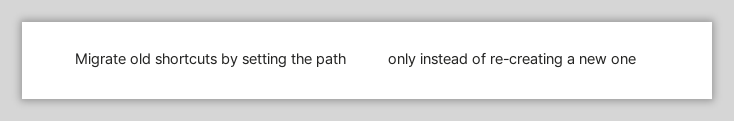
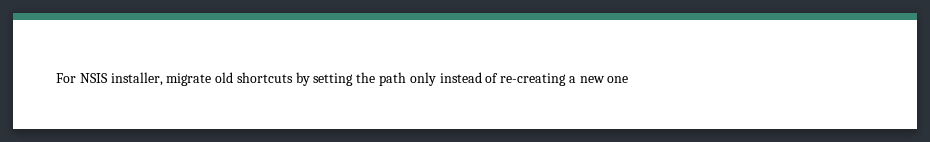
[75,53,126,68] Migrate -> [56,72,212,86] For NSIS installer, migrate

